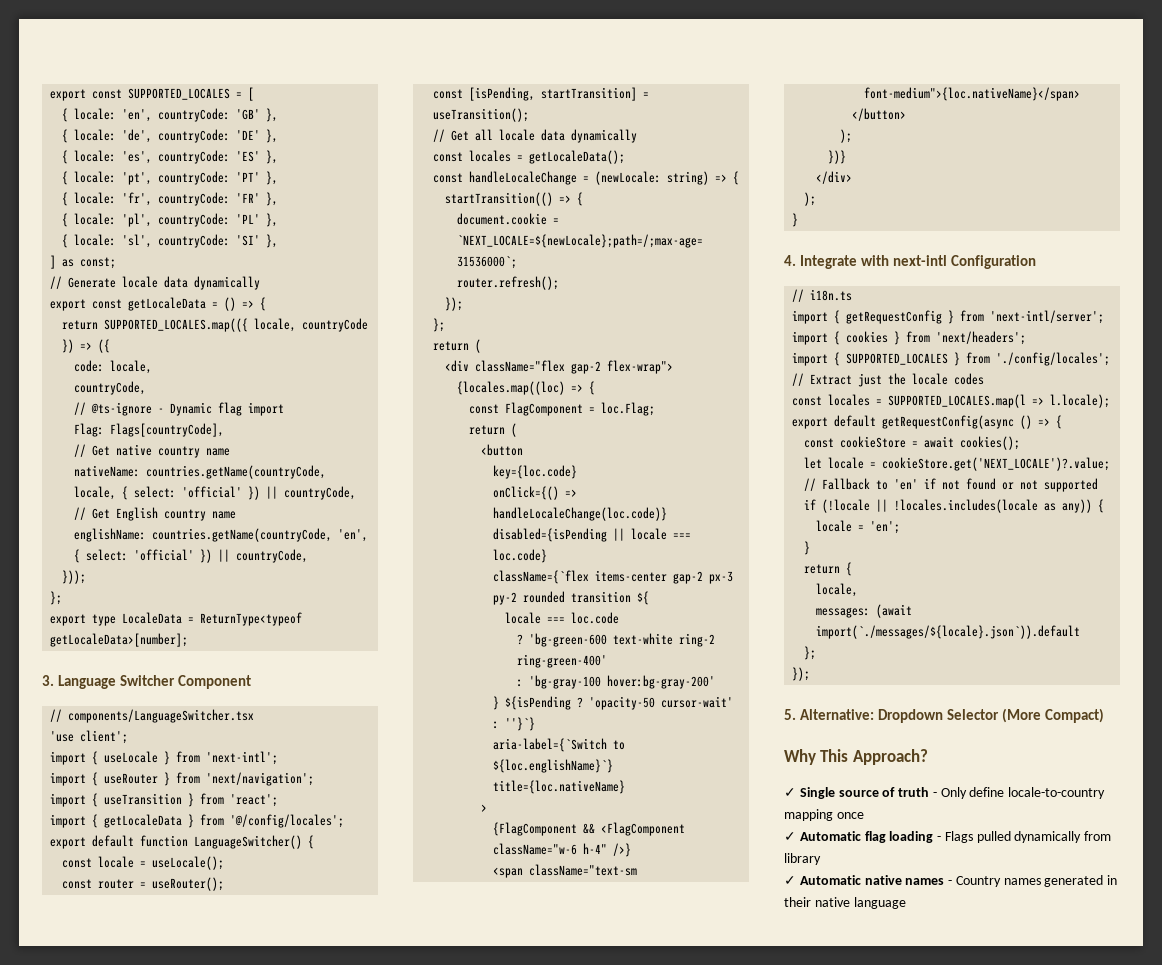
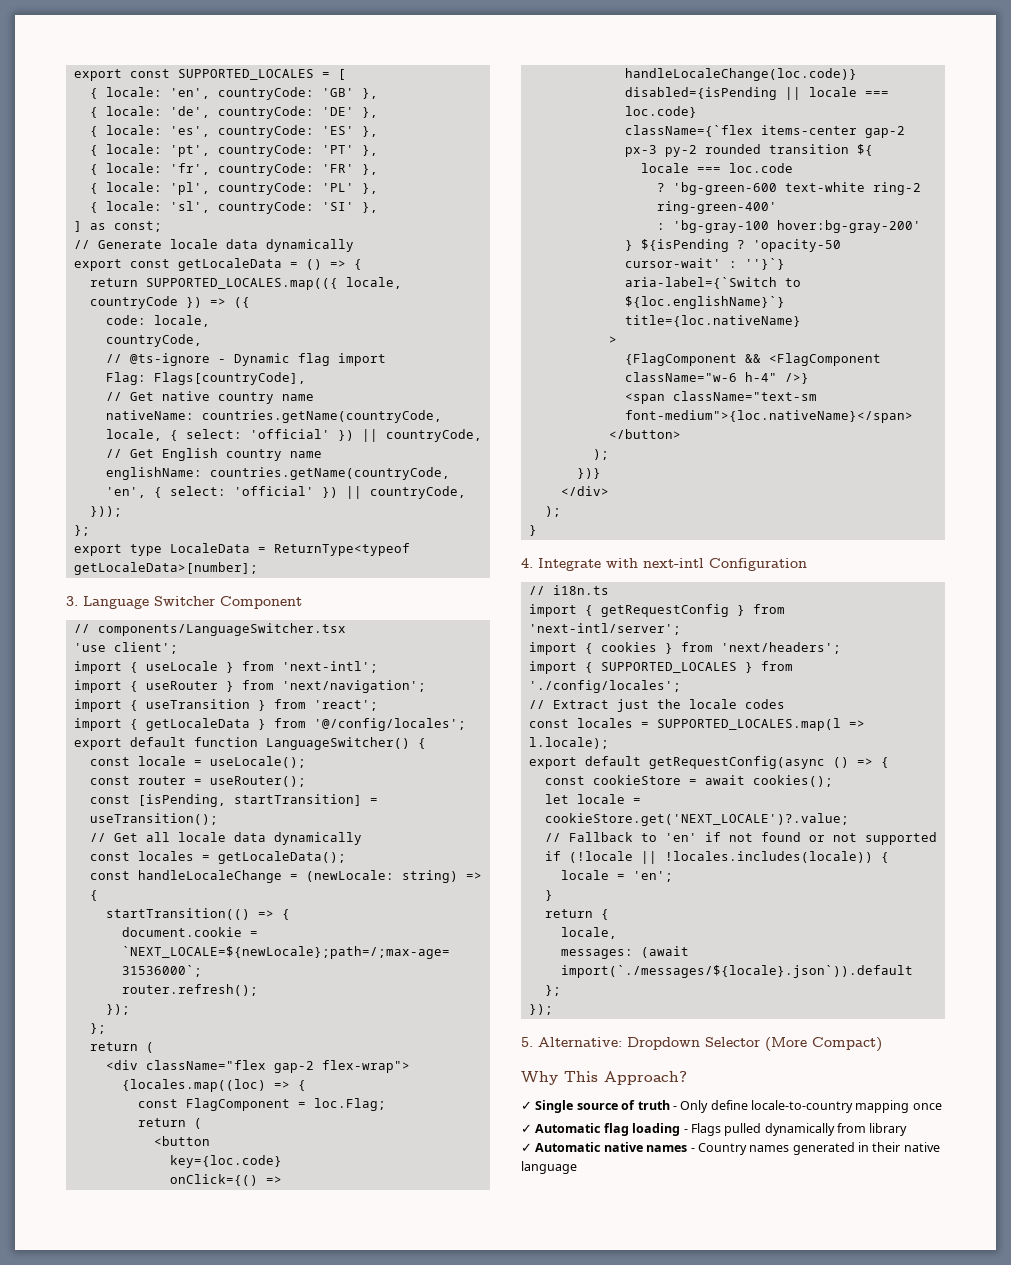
[894,499,1093,513] !locales.includes(locale as any)) -> [664,851,873,863] !locales.includes(locale))

